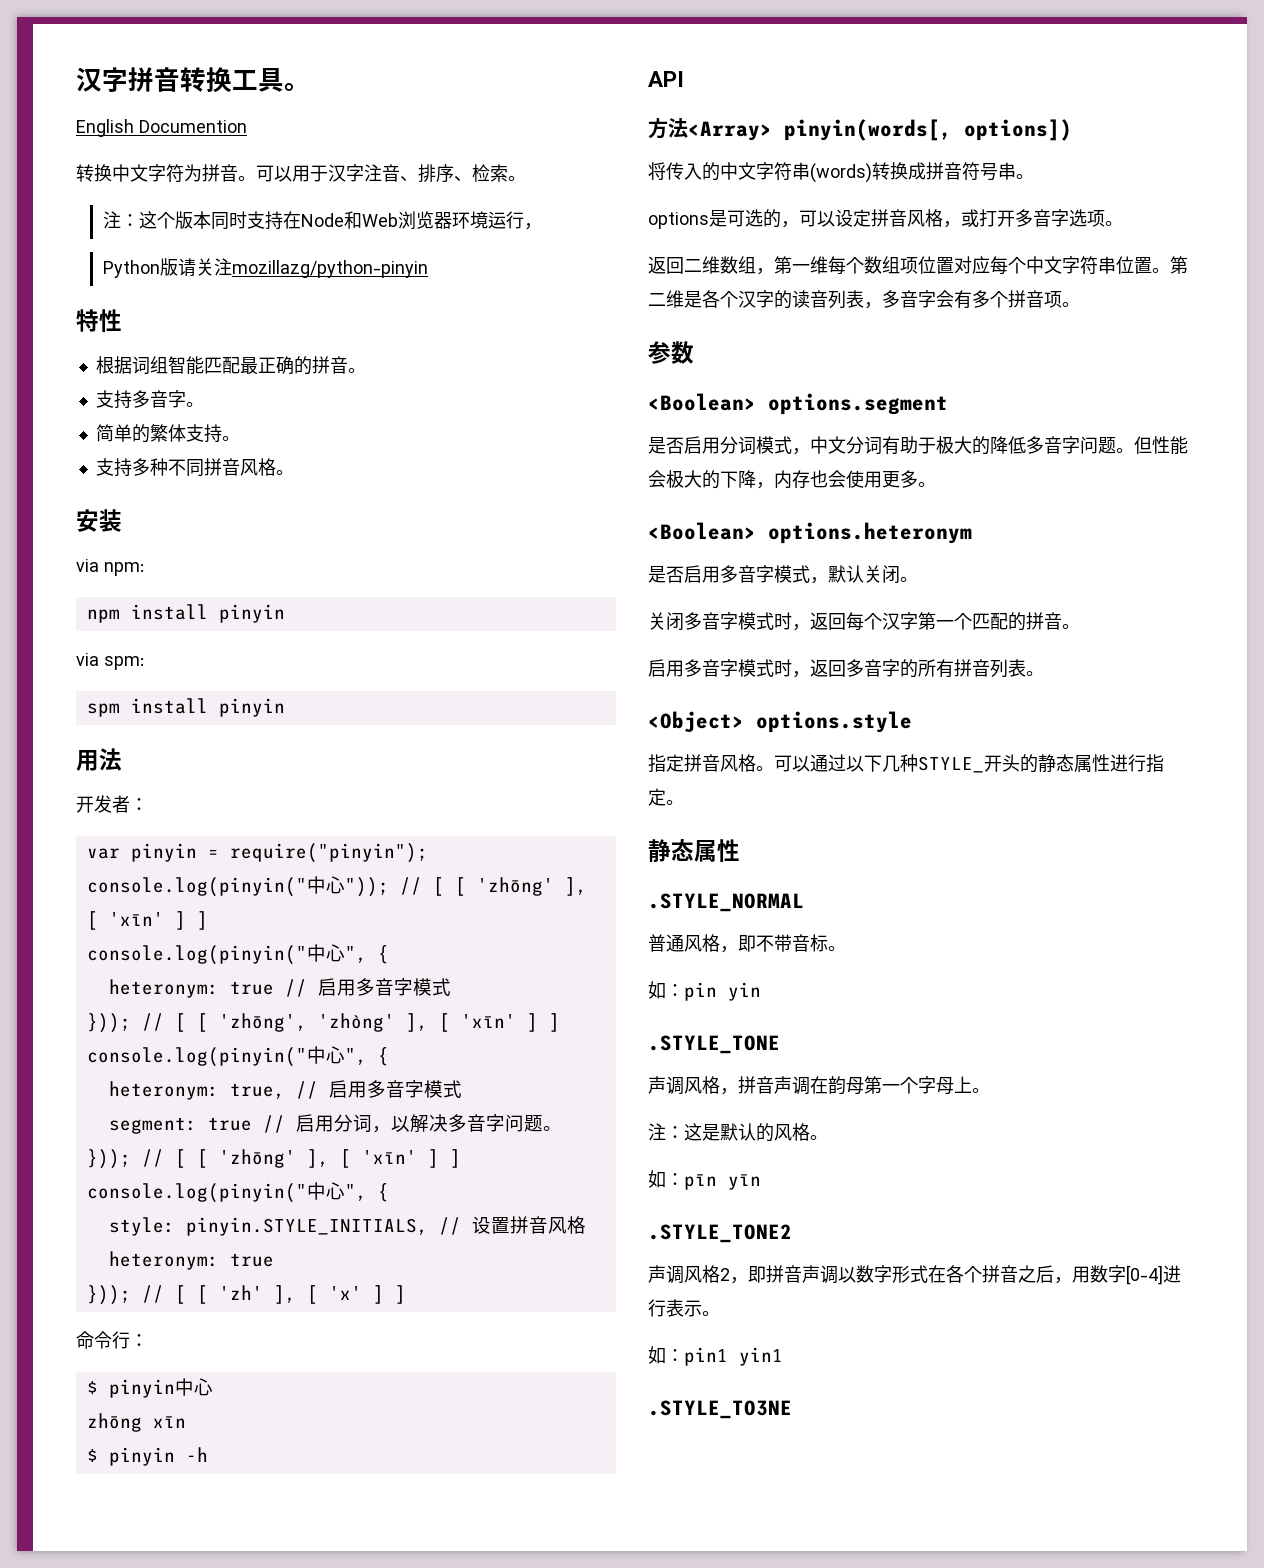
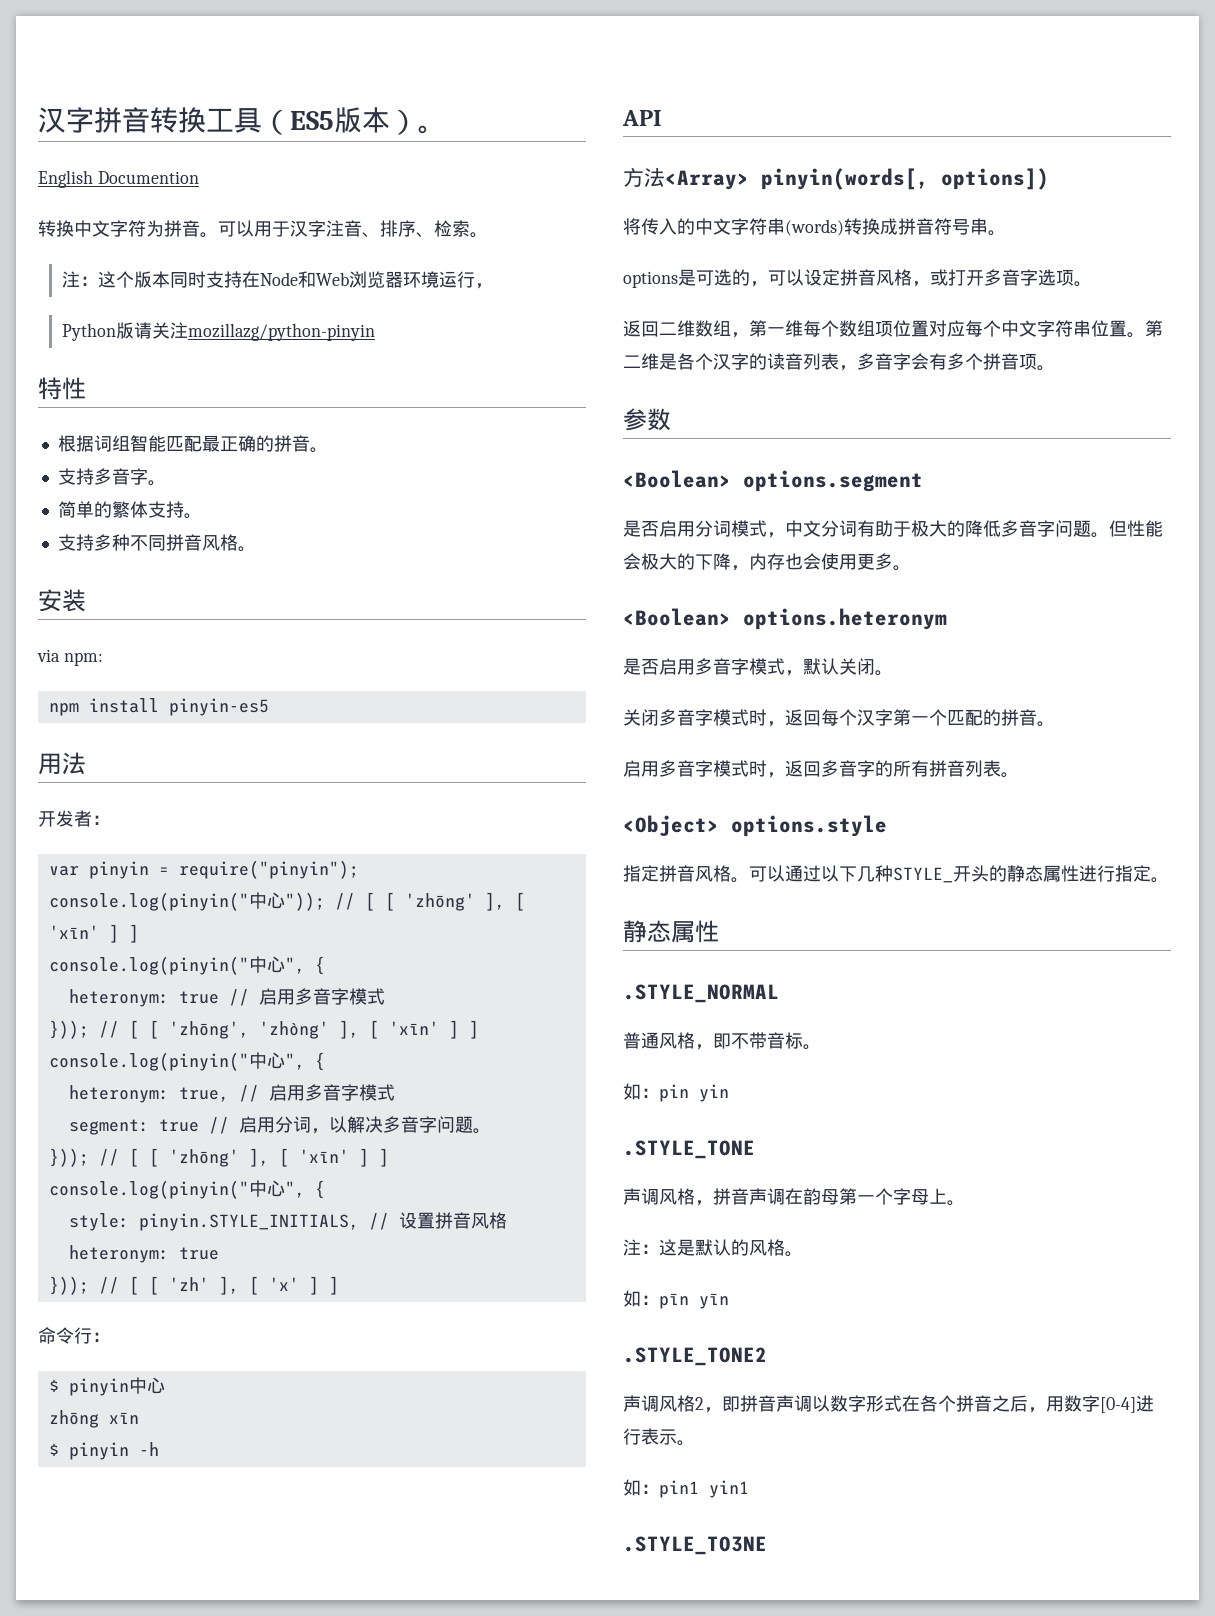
(284, 80) none -> [262,107,418,135] （ES5版本）
[218,604,285,623] [76,653,144,670] [86,698,285,717] pinyin // via spm: // spm install pinyin -> [168,698,269,716] pinyin-es5

